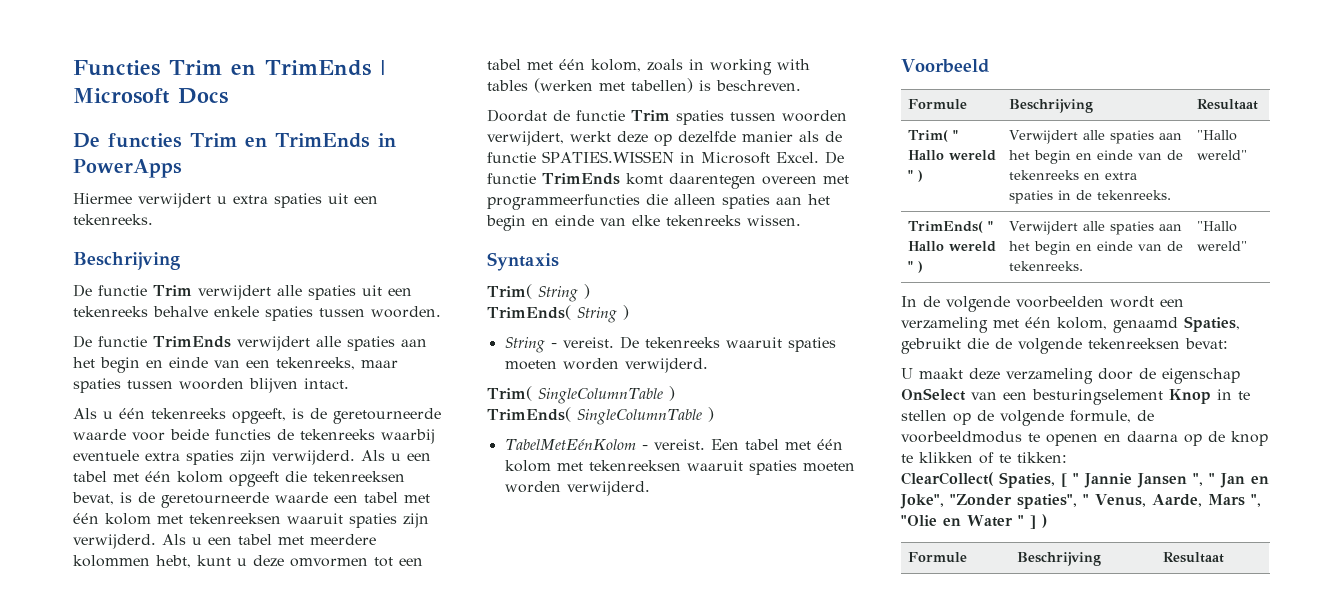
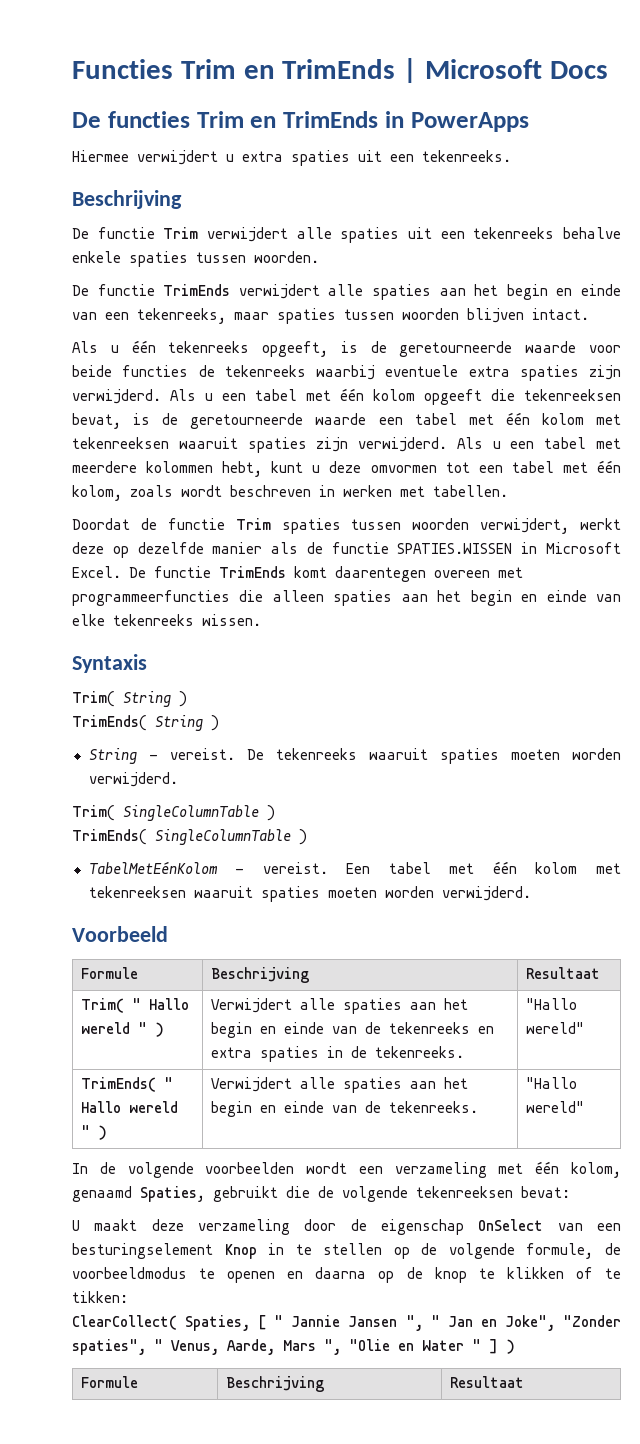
[689,59,810,75] [487,78,801,93] in working with tables (werken met tabellen) is beschreven. -> [181,485,508,497] wordt beschreven in werken met tabellen.

